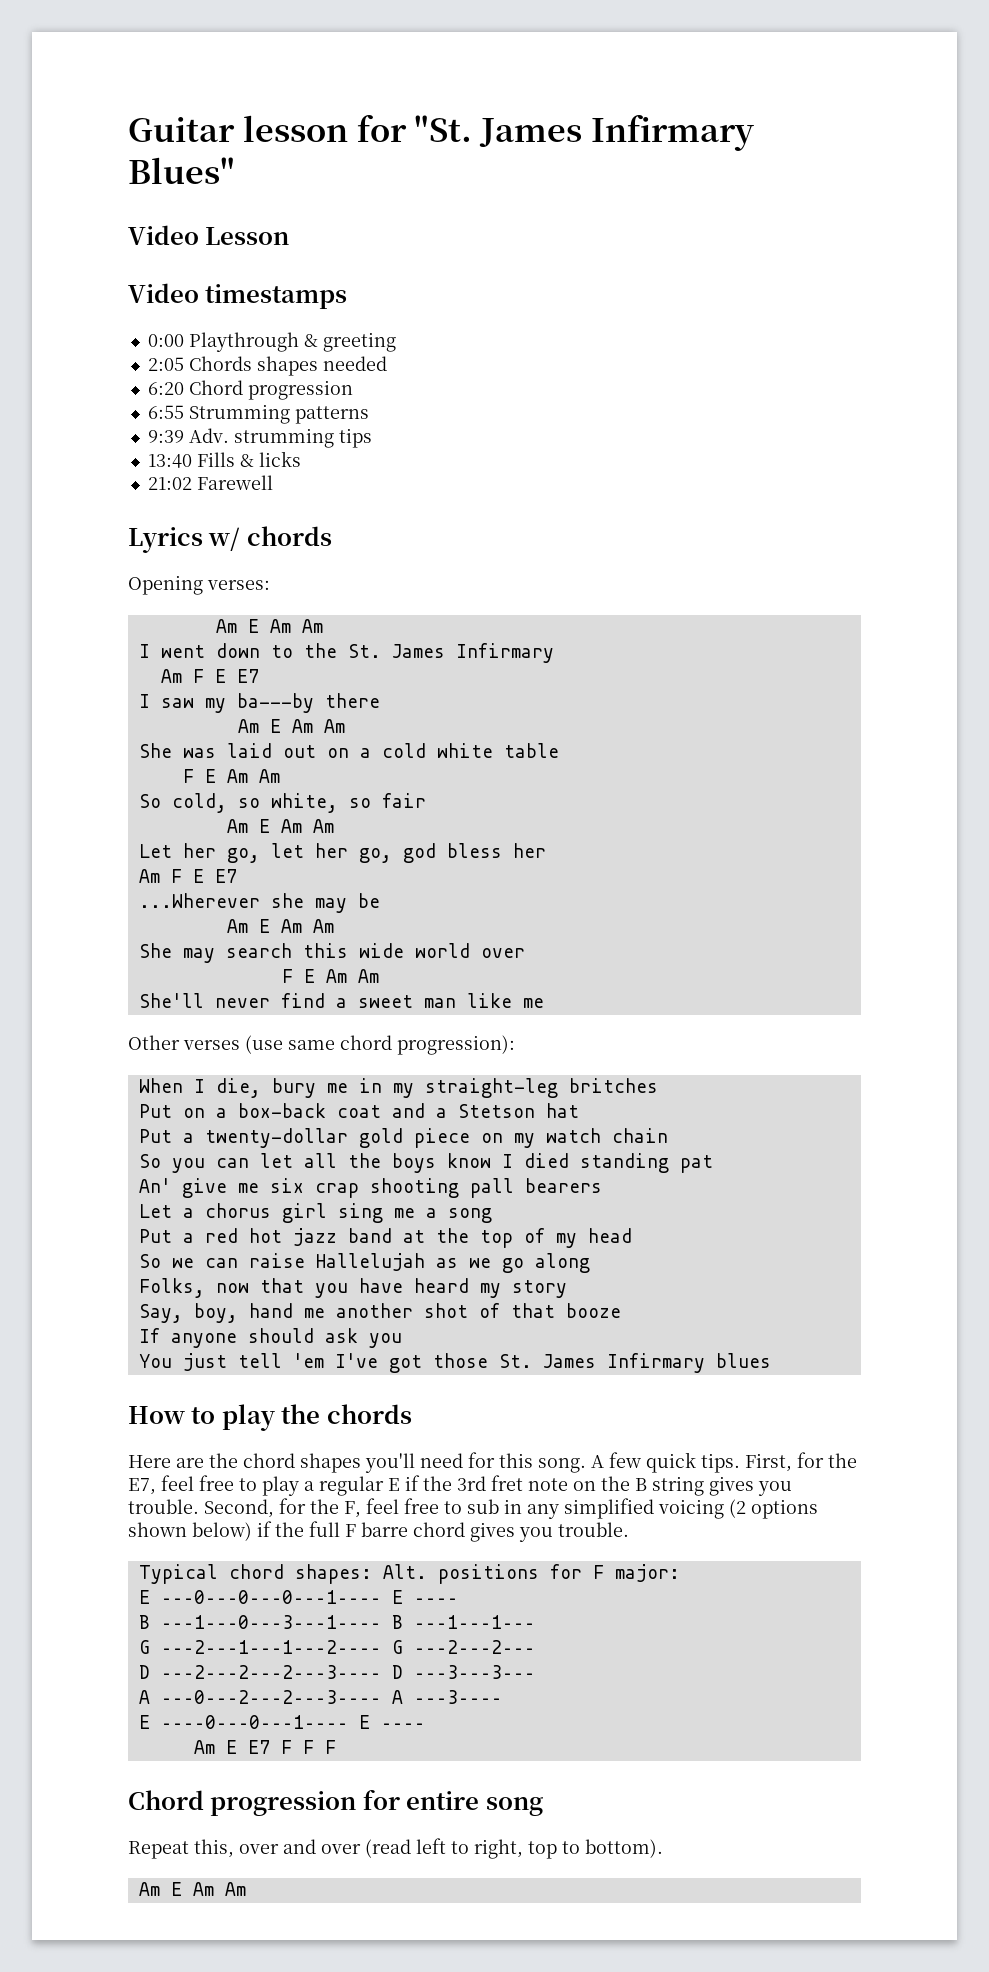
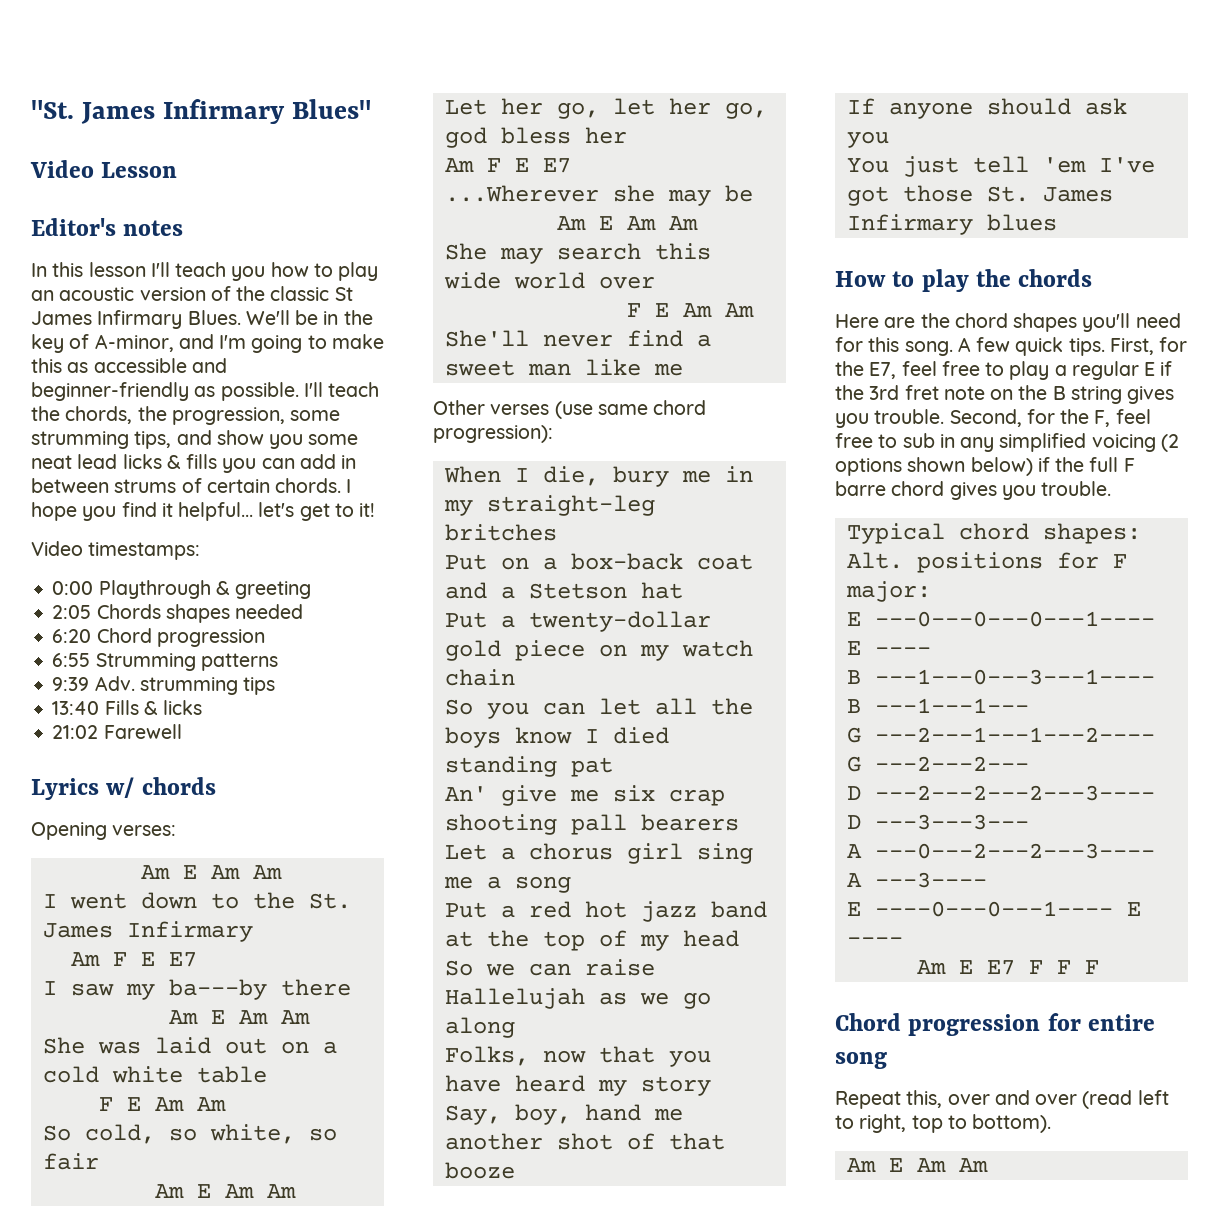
[128,115,407,142] Guitar lesson for -> (31, 109) none
[128,283,348,309] // Video timestamps -> [31,218,184,236] [31,262,379,281] [31,286,353,301] [31,310,373,329] [31,334,384,353] [31,358,227,373] [31,382,380,401] [31,406,341,425] [31,430,359,449] [31,454,357,473] [31,478,352,493] [31,502,376,521] [31,541,201,560] // Editor's notes // In this lesson I'll teach you how to play an acoustic version of the classic St James Infirmary Blues. We'll be in the key of A-minor, and I'm going to make this as accessible and beginner-friendly as possible. I'll teach the chords, the progression, some strumming tips, and show you some neat lead licks & fills you can add in between strums of certain chords. I hope you find it helpful... let's get to it! // Video timestamps:

